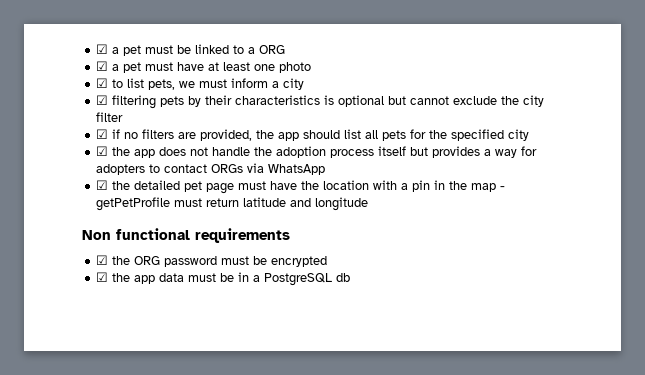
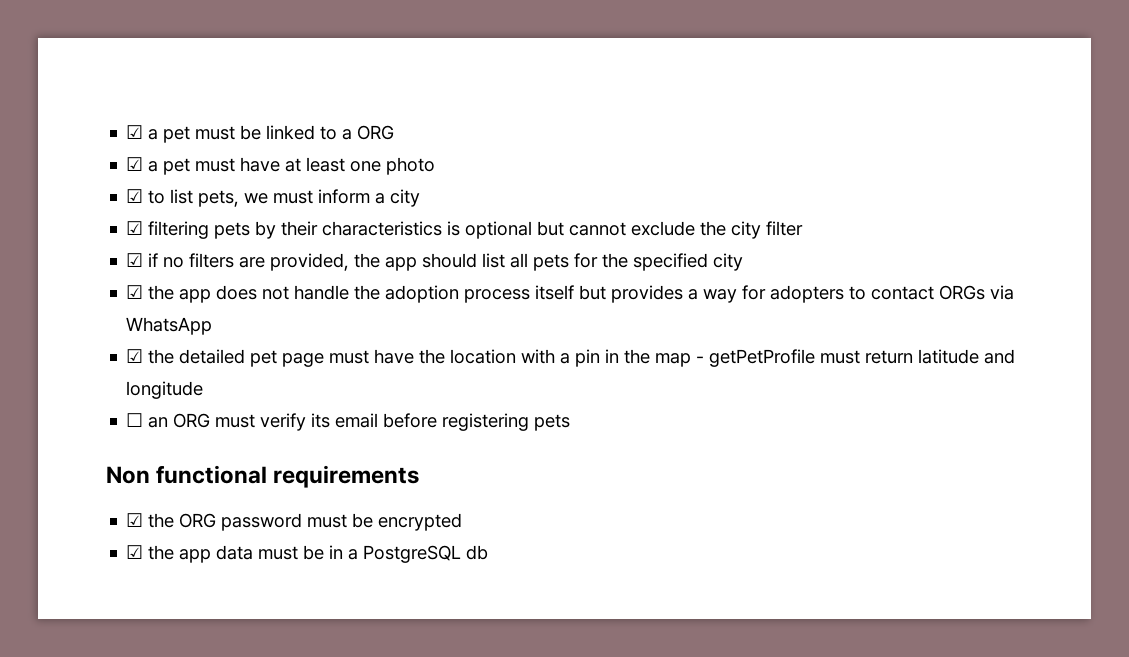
(369, 204) none -> [126,413,571,431] // ☐ an ORG must verify its email before registering pets

